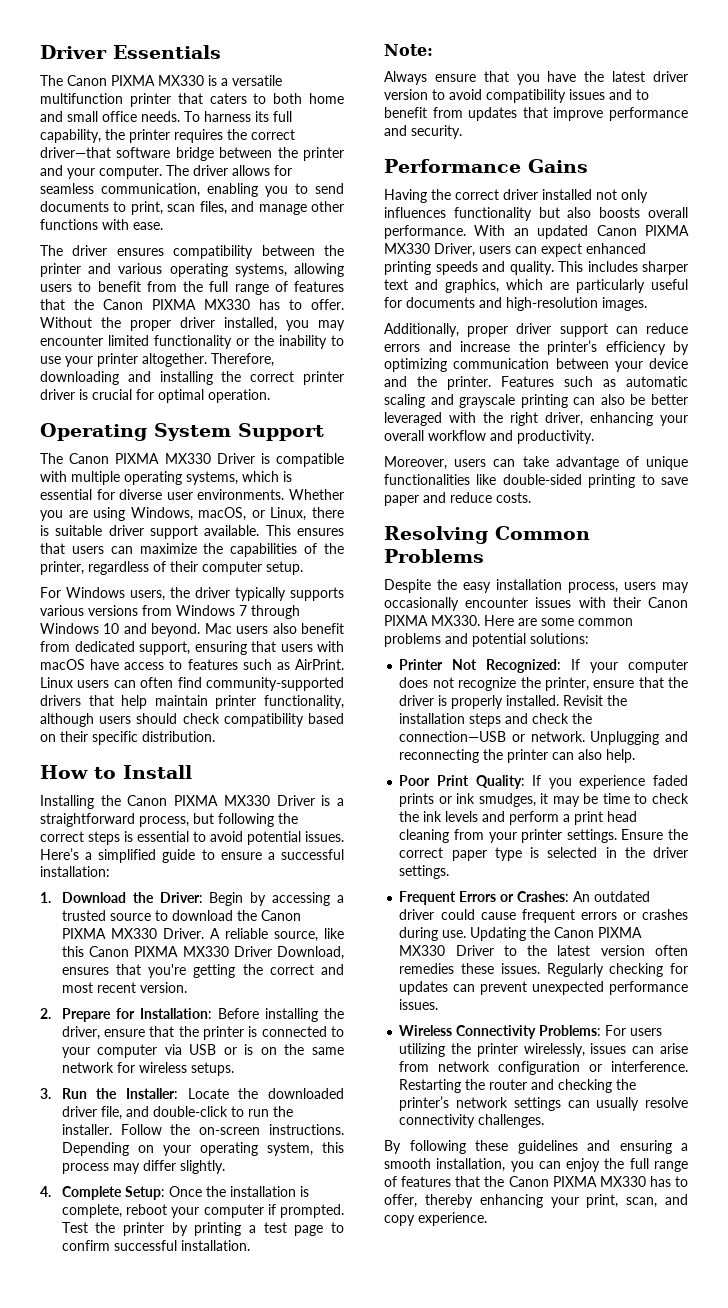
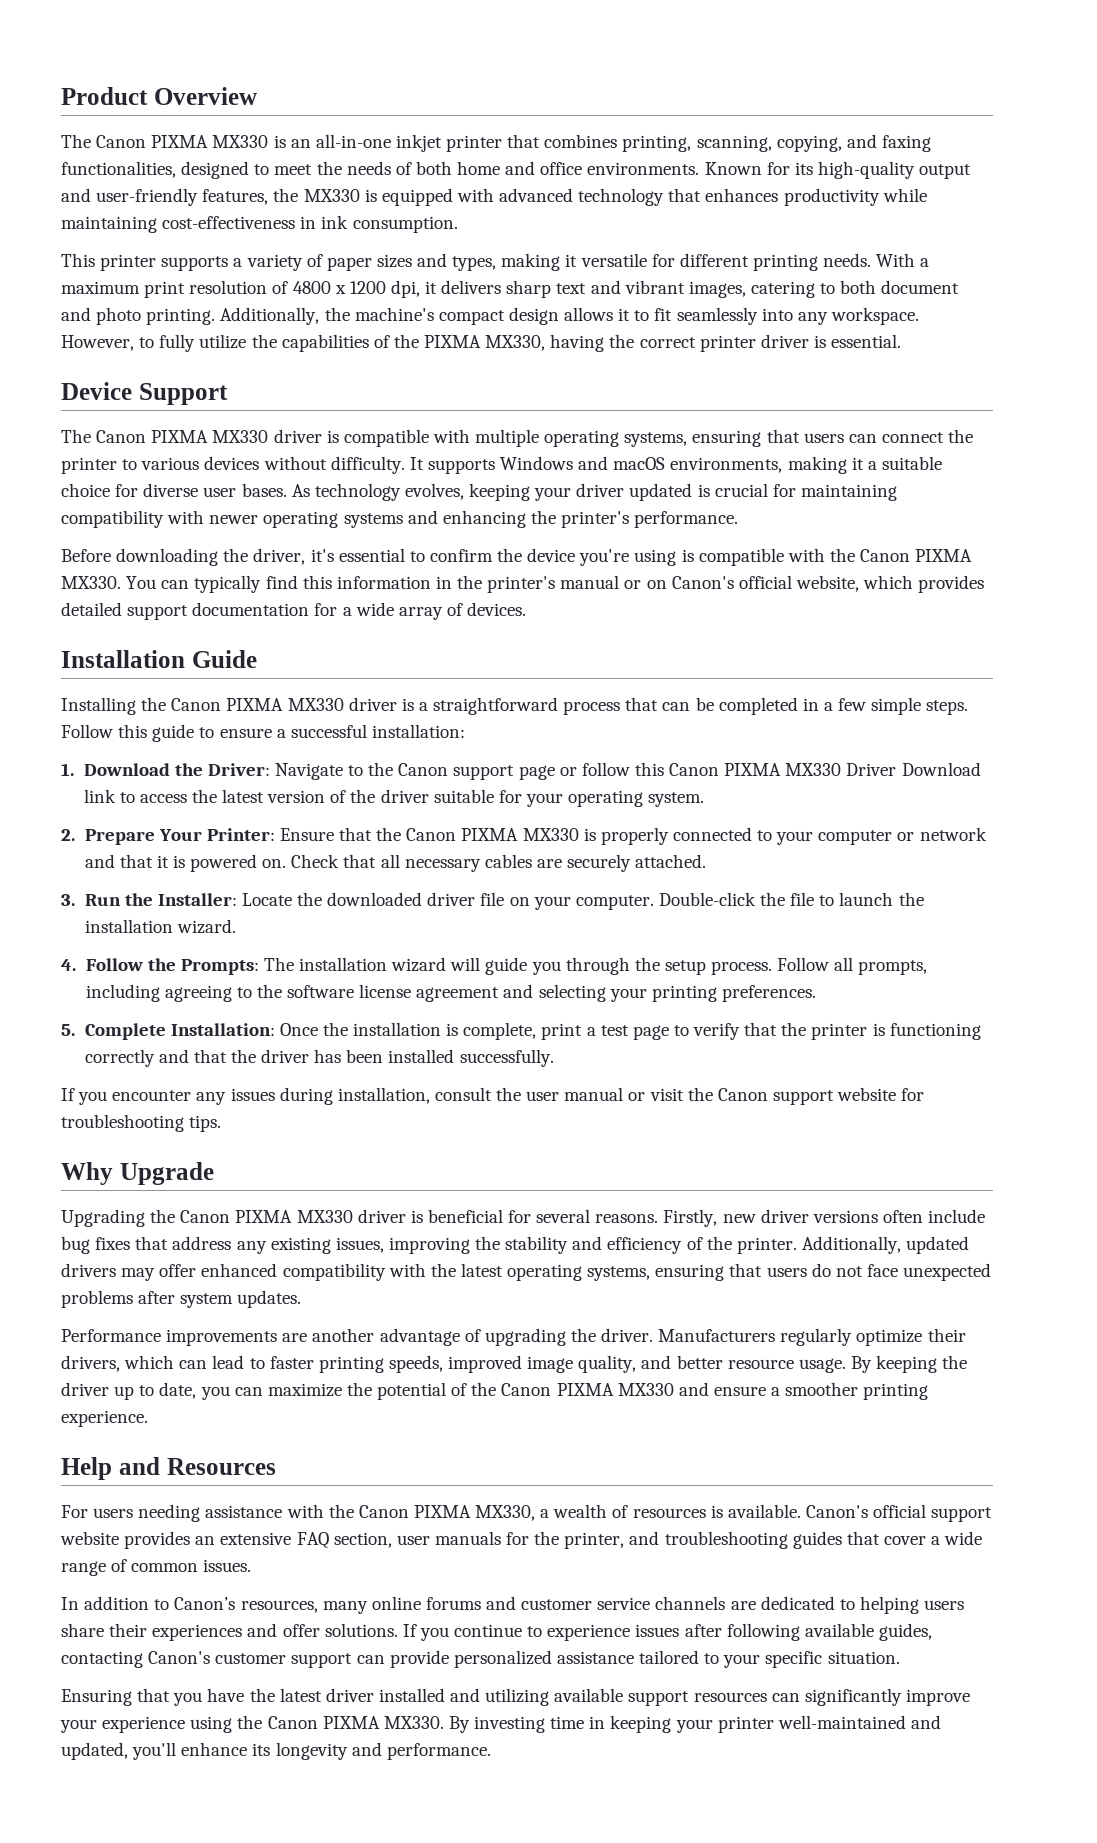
[40,45,221,59] Driver Essentials -> [61,87,257,105] Product Overview
[221,75,282,86] [40,93,344,107] [40,111,292,122] [40,129,295,143] [40,147,344,161] [40,165,292,179] [40,183,344,197] [40,201,344,215] [40,219,163,230] [40,245,344,259] [40,263,344,277] [40,281,344,295] [40,299,344,310] [40,317,345,331] [40,335,344,349] [40,353,274,367] [40,371,213,385] a versatile multifunction printer that caters to both home and small office needs. To harness its full capability, the printer requires the correct driver—that software bridge between the printer and your computer. The driver allows for seamless communication, enabling you to send documents to print, scan files, and manage other functions with ease. // The driver ensures compatibility between the printer and various operating systems, allowing users to benefit from the full range of features that the Canon PIXMA MX330 has to offer. Without the proper driver installed, you may encounter limited functionality or the inability to use your printer altogether. Therefore, downloading and installing -> [290,134,931,152] [61,161,972,179] [61,188,927,206] [61,215,458,233] [61,253,930,271] [61,280,960,298] [61,307,919,325] [61,334,605,352] an all-in-one inkjet printer that combines printing, scanning, copying, and faxing functionalities, designed to meet the needs of both home and office environments. Known for its high-quality output and user-friendly features, the MX330 is equipped with advanced technology that enhances productivity while maintaining cost-effectiveness in ink consumption. // This printer supports a variety of paper sizes and types, making it versatile for different printing needs. With a maximum print resolution of 4800 x 1200 dpi, it delivers sharp text and vibrant images, catering to both document and photo printing. Additionally, the machine's compact design allows it to fit seamlessly into any workspace. However, to fully utilize the capabilities of the PIXMA MX330, having
[92,389,270,403] [40,423,231,441] crucial for optimal operation. // Operating System -> [831,334,902,348] [61,382,132,400] essential. // Device
[216,453,255,464] Driver -> [273,429,322,443] driver
[242,471,292,482] [40,489,344,500] [40,507,344,521] [40,525,344,539] [40,543,344,557] [40,561,303,575] [40,587,344,601] [40,605,300,619] [40,623,344,637] [40,641,344,655] [40,659,344,670] [40,677,344,691] [40,695,344,709] [40,713,344,727] [40,731,215,745] [40,765,192,779] which is essential for diverse user environments. Whether you are using Windows, macOS, or Linux, there is suitable driver support available. This ensures that users can maximize the capabilities of the printer, regardless of their computer setup. // For Windows users, the driver typically supports various versions from Windows 7 through Windows 10 and beyond. Mac users also benefit from dedicated support, ensuring that users with macOS have access to features such as AirPrint. Linux users can often find community-supported drivers that help maintain printer functionality, although users should check compatibility based on their specific distribution. // How to Install -> [692,429,974,447] [61,456,942,474] [61,483,897,501] [61,510,739,528] [61,548,973,566] [61,575,985,593] [61,602,527,620] [61,650,257,668] ensuring that users can connect the printer to various devices without difficulty. It supports Windows and macOS environments, making it a suitable choice for diverse user bases. As technology evolves, keeping your driver updated is crucial for maintaining compatibility with newer operating systems and enhancing the printer's performance. // Before downloading the driver, it's essential to confirm the device you're using is compatible with the Canon PIXMA MX330. You can typically find this information in the printer's manual or on Canon's official website, which provides detailed support documentation for a wide array of devices. // Installation Guide
[276,795,315,806] Driver -> [348,697,397,711] driver
[139,813,298,827] [40,831,344,845] [40,848,157,863] process, but following the correct steps is essential to avoid potential issues. Here’s a simplified -> [563,697,969,715] [61,724,148,738] process that can be completed in a few simple steps. Follow this
[209,892,344,906] [61,910,301,921] [61,928,344,942] Begin by accessing a trusted source to download the Canon PIXMA MX330 Driver. A reliable source, like -> [274,762,630,780] Navigate to the Canon support page or follow
[277,946,344,960] [61,964,344,978] [61,982,187,993] [40,1008,344,1022] [61,1026,344,1040] [61,1044,344,1058] [61,1062,234,1076] Download, ensures that you're getting the correct and most recent version. // 2. Prepare for Installation: Before installing the driver, ensure that the printer is connected to your computer via USB or is on the same network for wireless setups. -> [901,762,981,776] [83,789,705,807] [61,827,987,845] [84,854,707,872] Download link to access the latest version of the driver suitable for your operating system. // 2. Prepare Your Printer: Ensure that the Canon PIXMA MX330 is properly connected to your computer or network and that it is powered on. Check that all necessary cables are securely attached.
[100,1106,293,1120] [61,1124,344,1135] [61,1142,344,1156] [61,1160,225,1174] [40,1186,165,1200] file, and double-click to run the installer. Follow the on-screen instructions. Depending on your operating system, this process may differ slightly. // 4. Complete Setup: -> [480,892,924,910] [84,919,236,934] [61,957,928,975] [85,984,816,1002] [61,1023,275,1040] file on your computer. Double-click the file to launch the installation wizard. // 4. Follow the Prompts: The installation wizard will guide you through the setup process. Follow all prompts, including agreeing to the software license agreement and selecting your printing preferences. // 5. Complete Installation:
[126,1204,344,1218] [61,1222,344,1236] [61,1240,250,1251] [384,44,433,56] [384,71,476,85] reboot your computer if prompted. Test the printer by printing a test page to confirm successful installation. // Note: // Always ensure -> [541,1022,981,1040] [84,1049,554,1067] [61,1087,925,1105] [61,1114,222,1132] [61,1162,214,1185] [61,1209,986,1227] [61,1236,970,1254] [61,1263,992,1281] [61,1290,302,1308] [61,1328,966,1346] [61,1355,968,1373] [61,1382,929,1400] [61,1410,148,1427] [61,1457,276,1480] [61,1504,993,1522] [60,1531,983,1549] [61,1559,252,1576] [61,1596,965,1614] [61,1623,932,1641] [61,1650,900,1668] [61,1689,132,1706] print a test page to verify that the printer is functioning correctly and that the driver has been installed successfully. // If you encounter any issues during installation, consult the user manual or visit the Canon support website for troubleshooting tips. // Why Upgrade // Upgrading the Canon PIXMA MX330 driver is beneficial for several reasons. Firstly, new driver versions often include bug fixes that address any existing issues, improving the stability and efficiency of the printer. Additionally, updated drivers may offer enhanced compatibility with the latest operating systems, ensuring that users do not face unexpected problems after system updates. // Performance improvements are another advantage of upgrading the driver. Manufacturers regularly optimize their drivers, which can lead to faster printing speeds, improved image quality, and better resource usage. By keeping the driver up to date, you can maximize the potential of the Canon PIXMA MX330 and ensure a smoother printing experience. // Help and Resources // For users needing assistance with the Canon PIXMA MX330, a wealth of resources is available. Canon's official support website provides an extensive FAQ section, user manuals for the printer, and troubleshooting guides that cover a wide range of common issues. // In addition to Canon’s resources, many online forums and customer service channels are dedicated to helping users share their experiences and offer solutions. If you continue to experience issues after following available guides, contacting Canon's customer support can provide personalized assistance tailored to your specific situation. // Ensuring
[384,89,649,103] [384,107,688,121] [384,125,462,139] [384,159,588,173] [384,189,648,203] [384,207,688,221] [384,225,689,239] [384,243,646,257] [384,261,688,275] [384,279,688,293] [384,297,647,311] [384,323,688,337] [384,340,689,355] [384,358,688,372] [384,376,688,390] [384,394,688,408] [384,412,688,426] [384,430,594,444] [384,456,688,470] [384,474,688,488] [384,492,531,506] [384,526,590,544] [384,549,484,563] [384,579,689,593] [384,597,688,611] [384,615,633,626] [384,633,589,647] [399,659,688,673] [399,677,688,691] [399,695,628,709] [399,713,593,727] [399,731,688,745] [399,749,636,763] [399,775,688,789] [399,793,689,807] [399,811,638,825] [399,829,688,843] [399,847,688,861] [399,865,450,879] [399,891,651,905] [399,909,688,923] [399,927,643,941] [399,945,688,956] [399,963,688,977] [399,981,688,995] [399,999,439,1010] [399,1025,663,1039] [399,1043,688,1057] [399,1061,688,1075] [399,1079,637,1093] [399,1096,688,1111] [399,1114,545,1128] [384,1140,688,1154] [384,1158,688,1172] [384,1176,688,1187] [384,1194,688,1208] [384,1212,487,1226] version to avoid compatibility issues and to benefit from updates that improve performance and security. // Performance Gains // Having the correct driver installed not only influences functionality but also boosts overall performance. With an updated Canon PIXMA MX330 Driver, users can expect enhanced printing speeds and quality. This includes sharper text and graphics, which are particularly useful for documents and high-resolution images. // Additionally, proper driver support can reduce errors and increase the printer’s efficiency by optimizing communication between your device and the printer. Features such as automatic scaling and grayscale printing can also be better leveraged with the right driver, enhancing your overall workflow and productivity. // Moreover, users can take advantage of unique functionalities like double-sided printing to save paper and reduce costs. // Resolving Common Problems // Despite the easy installation process, users may occasionally encounter issues with their Canon PIXMA MX330. Here are some common problems and potential solutions: // Printer Not Recognized: If your computer does not recognize the printer, ensure that the driver is properly installed. Revisit the installation steps and check the connection—USB or network. Unplugging and reconnecting the printer can also help. // Poor Print Quality: If you experience faded prints or ink smudges, it may be time to check the ink levels and perform a print head cleaning from your printer settings. Ensure the correct paper type is selected in the driver settings. // Frequent Errors or Crashes: An outdated driver could cause frequent errors or crashes during use. Updating the Canon PIXMA MX330 Driver to the latest version often remedies these issues. Regularly checking for updates can prevent unexpected performance issues. // Wireless Connectivity Problems: For users utilizing the printer wirelessly, issues can arise from network configuration or interference. Restarting the router and checking the printer’s network settings can usually resolve connectivity challenges. // By following these guidelines and ensuring a smooth installation, you can enjoy the full range of features that the Canon PIXMA MX330 has to offer, thereby enhancing your print, scan, and copy experience. -> [378,1688,970,1706] [60,1715,941,1733] [61,1742,491,1760] installed and utilizing available support resources can significantly improve your experience using the Canon PIXMA MX330. By investing time in keeping your printer well-maintained and updated, you'll enhance its longevity and performance.

